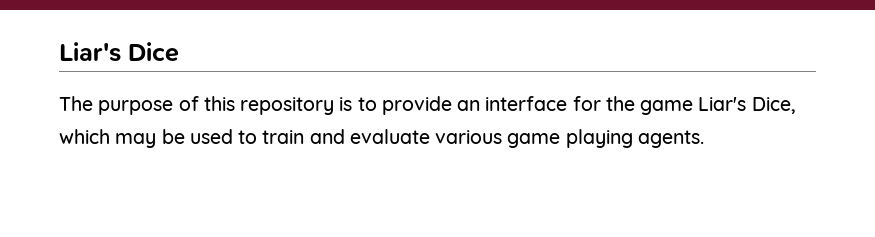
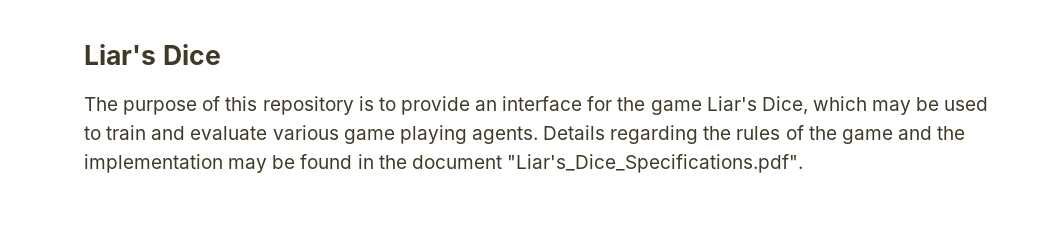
(704, 139) none -> [543,125,966,144] [84,154,803,173] Details regarding the rules of the game and the implementation may be found in the document "Liar's_Dice_Specifications.pdf".

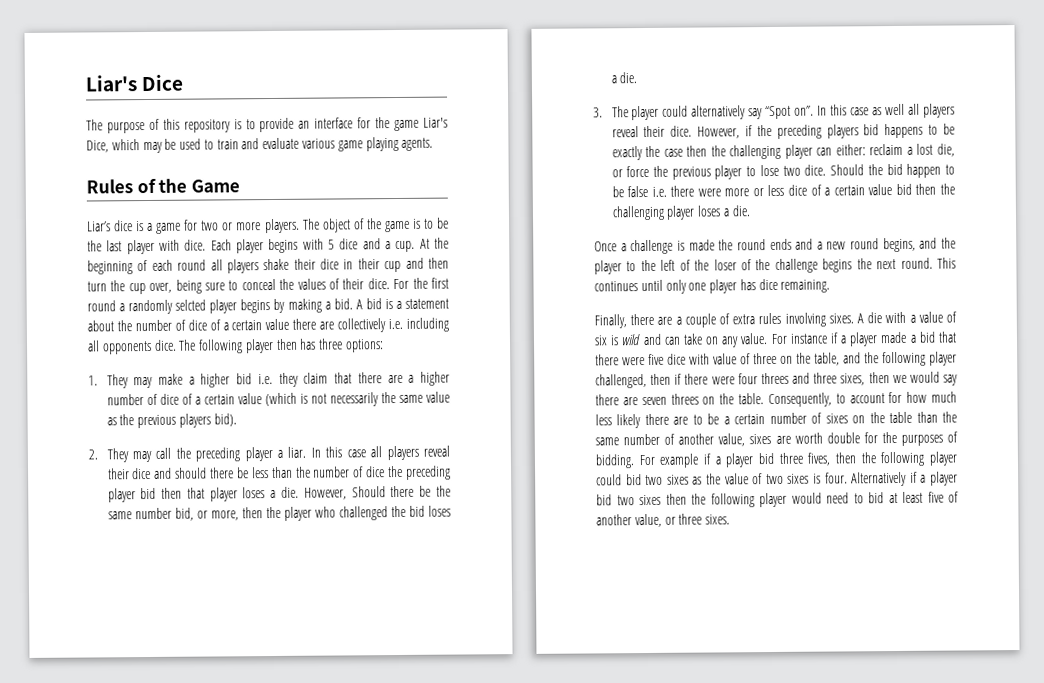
[543,125,966,144] [84,154,803,173] Details regarding the rules of the game and the implementation may be found in the document "Liar's_Dice_Specifications.pdf". -> [86,178,240,194] [87,217,450,234] [87,237,449,255] [87,257,449,275] [87,277,449,295] [87,298,449,315] [87,317,449,333] [87,338,385,355] [88,371,451,389] [106,391,451,407] [106,413,237,429] [88,445,451,463] [107,465,451,480] [107,485,451,503] [107,505,451,521] [610,72,638,84] [593,103,956,121] [611,123,955,139] [611,143,955,161] [611,163,956,180] [611,183,955,198] [611,205,751,221] [594,237,956,255] [594,257,956,275] [594,278,831,294] [594,311,957,329] [594,331,958,348] [595,351,957,367] [595,371,958,389] [595,391,957,408] [595,411,957,429] [595,431,958,447] [595,451,958,469] [596,471,958,487] [596,491,959,508] [596,513,731,528] // Rules of the Game // Liar’s dice is a game for two or more players. The object of the game is to be the last player with dice. Each player begins with 5 dice and a cup. At the beginning of each round all players shake their dice in their cup and then turn the cup over, being sure to conceal the values of their dice. For the first round a randomly selcted player begins by making a bid. A bid is a statement about the number of dice of a certain value there are collectively i.e. including all opponents dice. The following player then has three options: // 1. They may make a higher bid i.e. they claim that there are a higher number of dice of a certain value (which is not necessarily the same value as the previous players bid). // 2. They may call the preceding player a liar. In this case all players reveal their dice and should there be less than the number of dice the preceding player bid then that player loses a die. However, Should there be the same number bid, or more, then the player who challenged the bid loses a die. // 3. The player could alternatively say “Spot on”. In this case as well all players reveal their dice. However, if the preceding players bid happens to be exactly the case then the challenging player can either: reclaim a lost die, or force the previous player to lose two dice. Should the bid happen to be false i.e. there were more or less dice of a certain value bid then the challenging player loses a die. // Once a challenge is made the round ends and a new round begins, and the player to the left of the loser of the challenge begins the next round. This continues until only one player has dice remaining. // Finally, there are a couple of extra rules involving sixes. A die with a value of six is wild and can take on any value. For instance if a player made a bid that there were five dice with value of three on the table, and the following player challenged, then if there were four threes and three sixes, then we would say there are seven threes on the table. Consequently, to account for how much less likely there are to be a certain number of sixes on the table than the same number of another value, sixes are worth double for the purposes of bidding. For example if a player bid three fives, then the following player could bid two sixes as the value of two sixes is four. Alternatively if a player bid two sixes then the following player would need to bid at least five of another value, or three sixes.

